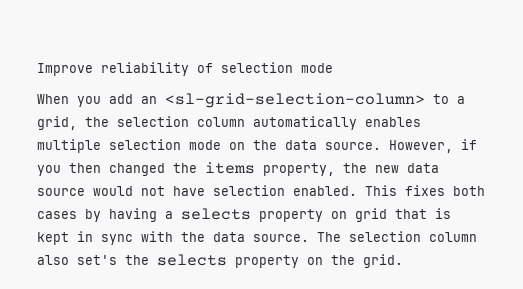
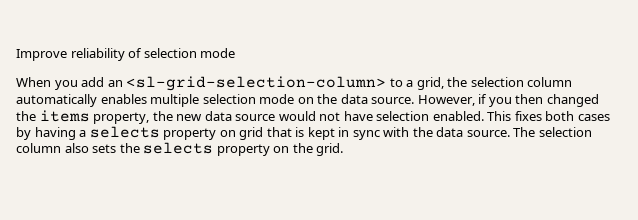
[77,255,117,265] set's -> [92,144,117,153] sets

